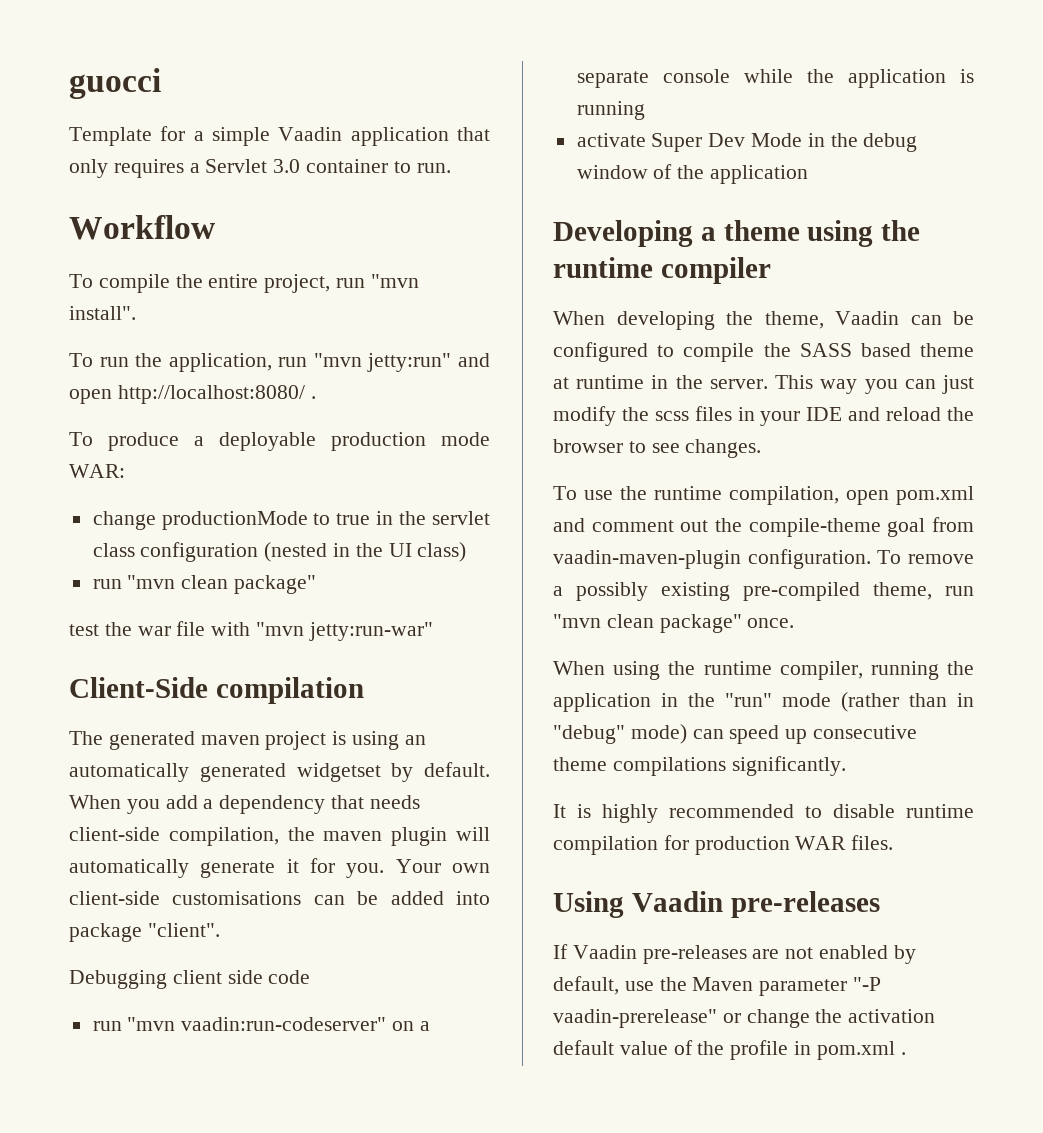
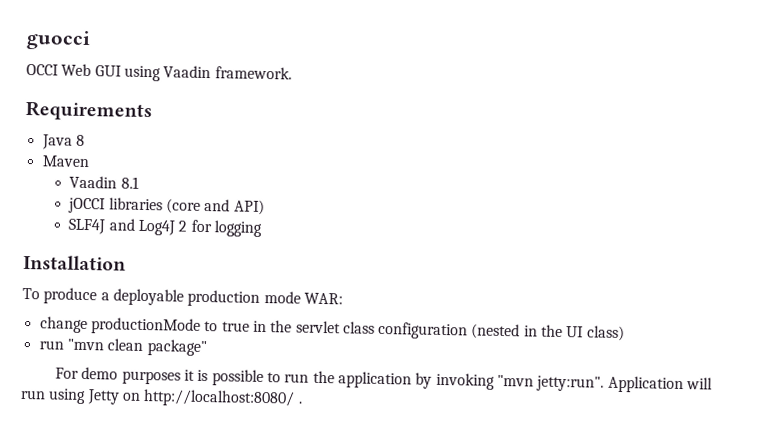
[69,126,490,146] [69,159,451,178] [69,215,216,240] [69,274,419,293] [69,306,136,320] [69,353,490,372] [69,385,316,404] Template for a simple Vaadin application that only requires a Servlet 3.0 container to run. // Workflow // To compile the entire project, run "mvn install". // To run the application, run "mvn jetty:run" and open http://localhost:8080/ . -> [26,63,292,82] [25,100,152,122] [41,134,85,150] [41,155,90,168] [69,175,139,189] [68,197,265,215] [68,218,262,237] [23,254,126,271] OCCI Web GUI using Vaadin framework. // Requirements // Java 8 // Maven // Vaadin 8.1 // jOCCI libraries (core and API) // SLF4J and Log4J 2 for logging // Installation
[69,621,433,641] [69,677,364,704] [69,731,426,750] [69,762,490,782] [69,795,420,814] [69,827,490,846] [69,858,490,878] [69,891,490,905] [69,923,220,942] [69,970,311,989] [92,1017,430,1031] [576,69,974,88] [576,101,645,120] [576,133,918,152] [576,164,809,184] [553,220,921,247] [553,257,771,284] [553,311,974,330] [553,342,974,362] [553,375,974,394] [553,406,974,426] [553,439,762,458] [553,486,974,505] [553,517,974,537] [553,549,974,569] [553,582,974,601] [553,614,795,633] [553,661,974,680] [553,692,974,712] [553,724,918,744] [553,756,846,776] [553,804,974,823] [553,835,894,855] [553,891,880,918] [553,944,916,964] [553,976,882,996] [553,1009,936,1028] [553,1040,895,1060] test the war file with "mvn jetty:run-war" // Client-Side compilation // The generated maven project is using an automatically generated widgetset by default. When you add a dependency that needs client-side compilation, the maven plugin will automatically generate it for you. Your own client-side customisations can be added into package "client". // Debugging client side code // run "mvn vaadin:run-codeserver" on a separate console while the application is running // activate Super Dev Mode in the debug window of the application // Developing a theme using the runtime compiler // When developing the theme, Vaadin can be configured to compile the SASS based theme at runtime in the server. This way you can just modify the scss files in your IDE and reload the browser to see changes. // To use the runtime compilation, open pom.xml and comment out the compile-theme goal from vaadin-maven-plugin configuration. To remove a possibly existing pre-compiled theme, run "mvn clean package" once. // When using the runtime compiler, running the application in the "run" mode (rather than in "debug" mode) can speed up consecutive theme compilations significantly. // It is highly recommended to disable runtime compilation for production WAR files. // Using Vaadin pre-releases // If Vaadin pre-releases are not enabled by default, use the Maven parameter "-P vaadin-prerelease" or change the activation default value of the profile in pom.xml -> [55,366,713,394] [20,388,296,408] For demo purposes it is possible to run the application by invoking "mvn jetty:run". Application will run using Jetty on http://localhost:8080/

